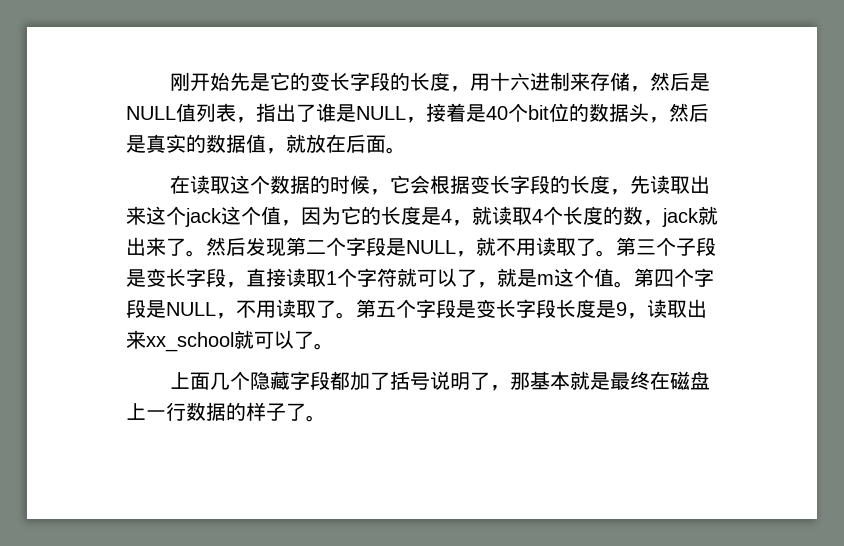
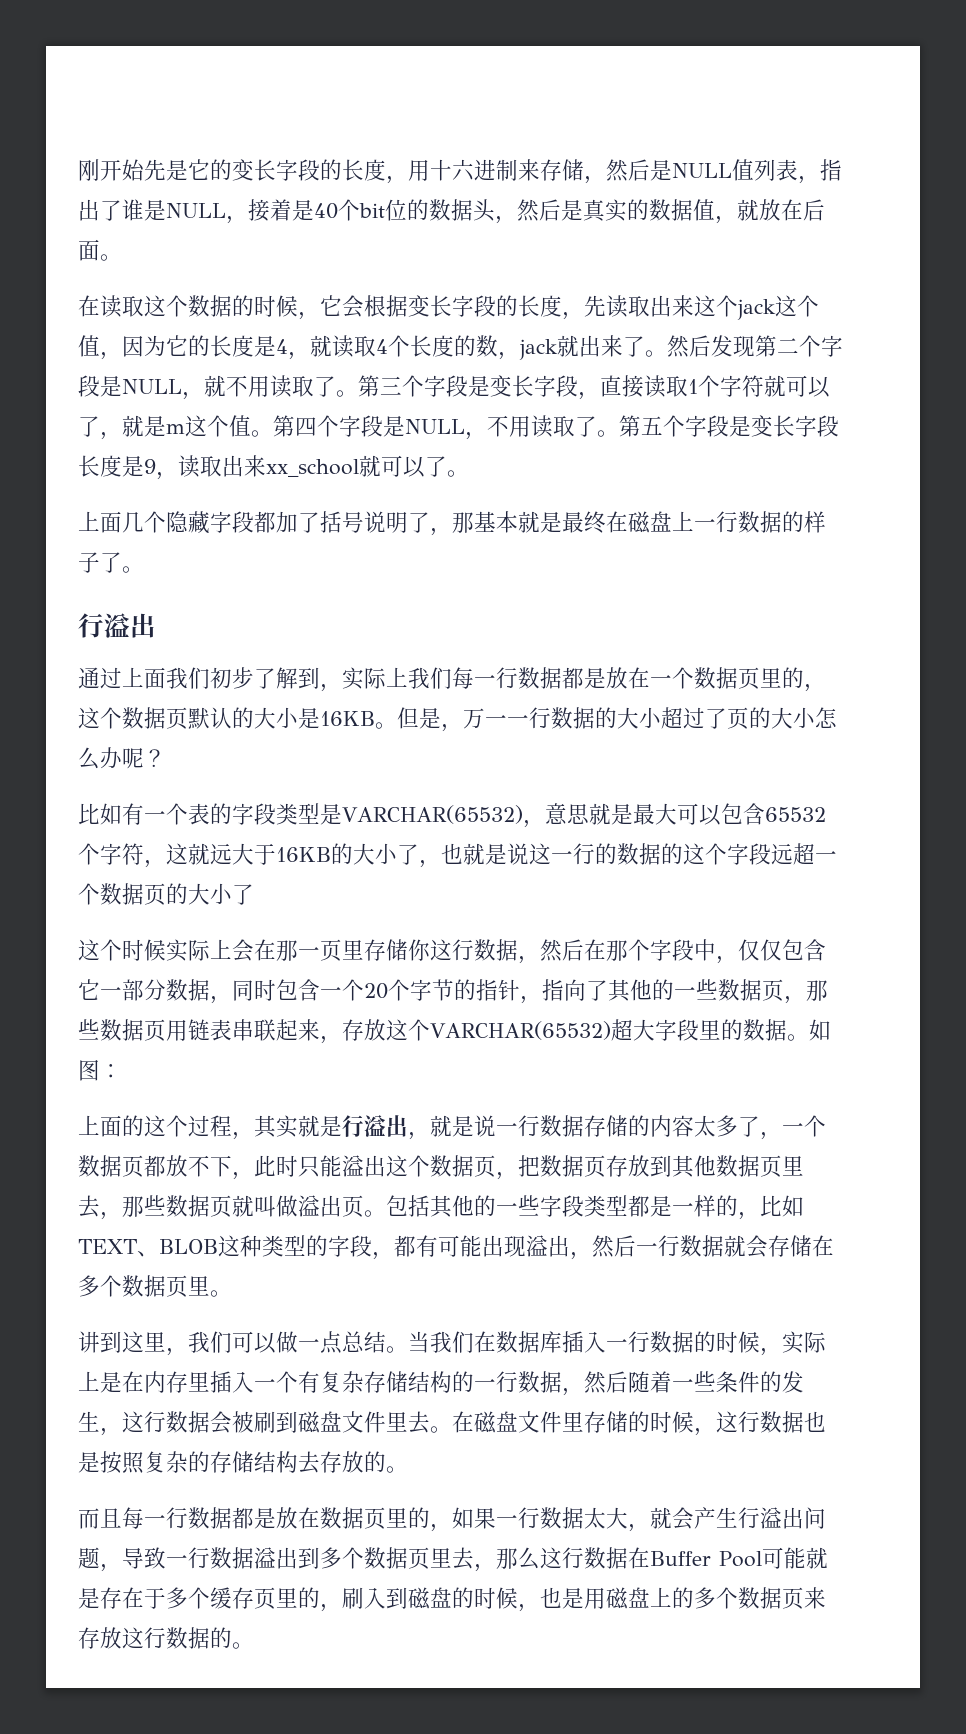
[676,238,696,256] 子 -> [424,375,446,397] 字
(326, 418) none -> [78,613,156,638] [78,667,826,692] [78,707,837,732] [78,747,166,770] [78,803,826,828] [78,843,837,868] [78,883,254,905] [78,939,826,964] [78,979,828,1004] [78,1019,831,1044] [78,1059,122,1081] [78,1115,826,1140] [78,1155,804,1180] [78,1195,804,1220] [78,1235,834,1260] [78,1275,232,1297] [78,1331,826,1356] [78,1371,804,1396] [78,1411,826,1436] [78,1451,408,1474] [78,1507,826,1532] [78,1547,828,1572] [78,1587,826,1612] [78,1627,254,1649] // 行溢出 // 通过上面我们初步了解到，实际上我们每一行数据都是放在一个数据页里的，这个数据页默认的大小是16KB。但是，万一一行数据的大小超过了页的大小怎么办呢？ // 比如有一个表的字段类型是VARCHAR(65532)，意思就是最大可以包含65532个字符，这就远大于16KB的大小了，也就是说这一行的数据的这个字段远超一个数据页的大小了 // 这个时候实际上会在那一页里存储你这行数据，然后在那个字段中，仅仅包含它一部分数据，同时包含一个20个字节的指针，指向了其他的一些数据页，那些数据页用链表串联起来，存放这个VARCHAR(65532)超大字段里的数据。如图： // 上面的这个过程，其实就是行溢出，就是说一行数据存储的内容太多了，一个数据页都放不下，此时只能溢出这个数据页，把数据页存放到其他数据页里去，那些数据页就叫做溢出页。包括其他的一些字段类型都是一样的，比如TEXT、BLOB这种类型的字段，都有可能出现溢出，然后一行数据就会存储在多个数据页里。 // 讲到这里，我们可以做一点总结。当我们在数据库插入一行数据的时候，实际上是在内存里插入一个有复杂存储结构的一行数据，然后随着一些条件的发生，这行数据会被刷到磁盘文件里去。在磁盘文件里存储的时候，这行数据也是按照复杂的存储结构去存放的。 // 而且每一行数据都是放在数据页里的，如果一行数据太大，就会产生行溢出问题，导致一行数据溢出到多个数据页里去，那么这行数据在Buffer Pool可能就是存在于多个缓存页里的，刷入到磁盘的时候，也是用磁盘上的多个数据页来存放这行数据的。

